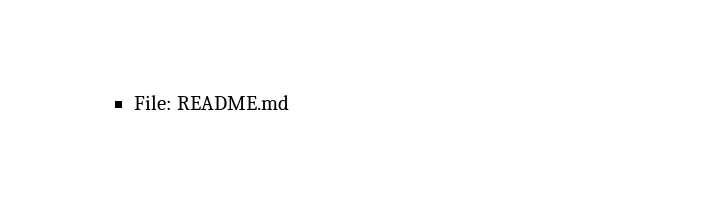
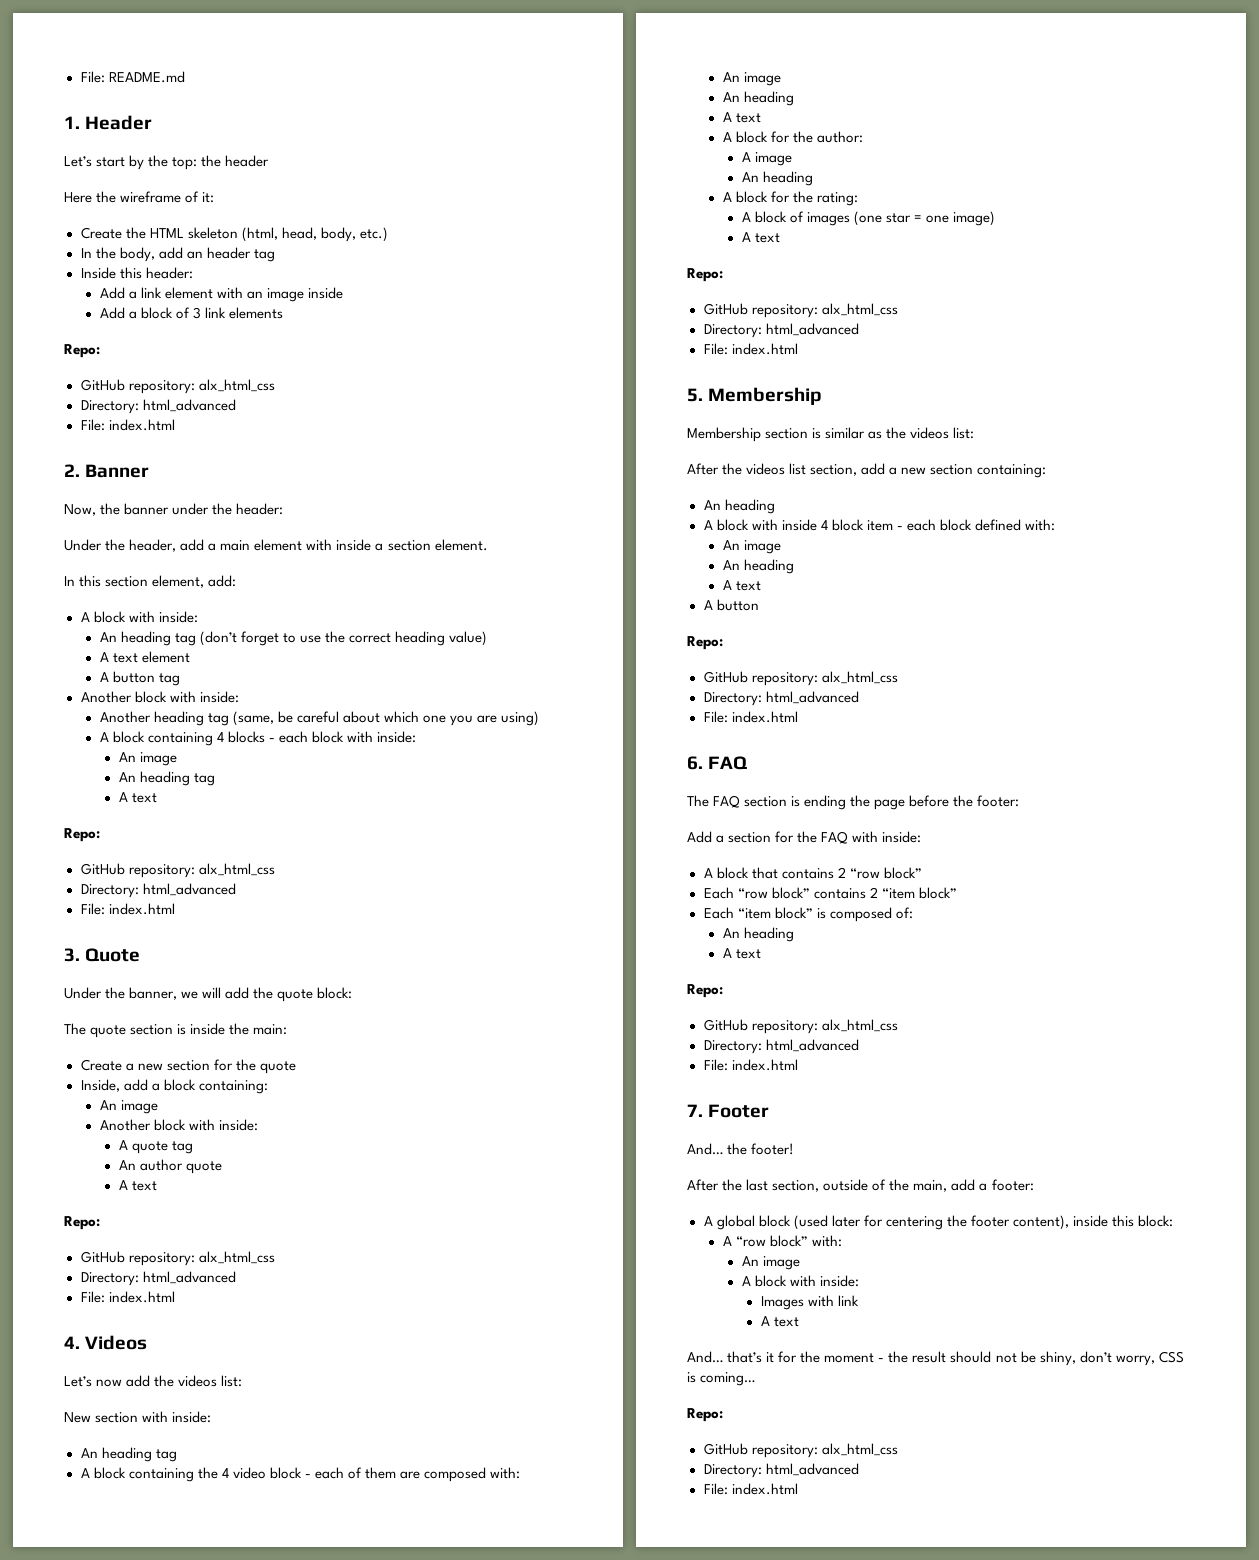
(290, 102) none -> [64,115,153,130] [64,155,270,170] [64,191,215,203] [80,227,388,242] [80,247,275,262] [80,267,193,279] [99,287,343,302] [99,307,283,319] [64,344,100,358] [80,379,275,394] [80,399,236,414] [80,419,175,431] [64,464,150,478] [64,503,284,516] [64,539,488,552] [64,575,237,588] [80,611,198,623] [99,631,488,646] [99,651,190,663] [99,671,180,686] [80,691,239,703] [99,711,540,726] [99,731,417,746] [118,752,177,766] [118,771,215,786] [118,792,157,803] [64,828,100,842] [80,863,275,878] [80,883,236,898] [80,903,175,915] [64,948,141,962] [64,987,353,1002] [64,1023,288,1038] [80,1059,296,1074] [80,1079,268,1094] [99,1100,158,1114] [99,1119,258,1131] [118,1140,193,1154] [118,1159,222,1174] [118,1180,157,1191] [64,1216,100,1230] [80,1251,275,1266] [80,1271,236,1286] [80,1291,175,1303] [64,1335,148,1350] [64,1375,243,1387] [64,1411,212,1423] [80,1447,177,1462] [80,1467,521,1482] [722,72,781,86] [722,91,794,106] [722,112,761,123] [722,131,863,143] [741,152,792,166] [741,171,813,186] [722,191,858,206] [741,211,996,226] [741,232,780,243] [687,268,723,282] [703,303,898,318] [703,323,859,338] [703,343,798,355] [687,387,823,405] [687,427,975,442] [687,463,1047,478] [703,499,775,514] [703,519,1056,531] [722,540,781,554] [722,559,794,574] [722,580,761,591] [703,599,759,611] [687,636,723,650] [703,671,898,686] [703,691,859,706] [703,711,798,723] [687,756,748,770] [687,795,1020,810] [687,831,922,844] [703,867,922,879] [703,887,957,899] [703,907,913,922] [722,927,794,942] [722,948,761,959] [687,984,723,998] [703,1019,898,1034] [703,1039,859,1054] [703,1059,798,1071] [687,1104,770,1118] [687,1143,795,1155] [687,1179,1034,1192] [703,1215,1174,1230] [722,1235,842,1247] [741,1256,800,1270] [741,1275,859,1287] [760,1295,859,1310] [760,1316,799,1327] [687,1351,1184,1366] [687,1372,756,1386] [687,1408,723,1422] [703,1443,898,1458] [703,1463,859,1478] [703,1483,798,1495] // 1. Header // Let’s start by the top: the header // Here the wireframe of it: // Create the HTML skeleton (html, head, body, etc.) // In the body, add an header tag // Inside this header: // Add a link element with an image inside // Add a block of 3 link elements // Repo: // GitHub repository: alx_html_css // Directory: html_advanced // File: index.html // 2. Banner // Now, the banner under the header: // Under the header, add a main element with inside a section element. // In this section element, add: // A block with inside: // An heading tag (don’t forget to use the correct heading value) // A text element // A button tag // Another block with inside: // Another heading tag (same, be careful about which one you are using) // A block containing 4 blocks - each block with inside: // An image // An heading tag // A text // Repo: // GitHub repository: alx_html_css // Directory: html_advanced // File: index.html // 3. Quote // Under the banner, we will add the quote block: // The quote section is inside the main: // Create a new section for the quote // Inside, add a block containing: // An image // Another block with inside: // A quote tag // An author quote // A text // Repo: // GitHub repository: alx_html_css // Directory: html_advanced // File: index.html // 4. Videos // Let’s now add the videos list: // New section with inside: // An heading tag // A block containing the 4 video block - each of them are composed with: // An image // An heading // A text // A block for the author: // A image // An heading // A block for the rating: // A block of images (one star = one image) // A text // Repo: // GitHub repository: alx_html_css // Directory: html_advanced // File: index.html // 5. Membership // Membership section is similar as the videos list: // After the videos list section, add a new section containing: // An heading // A block with inside 4 block item - each block defined with: // An image // An heading // A text // A button // Repo: // GitHub repository: alx_html_css // Directory: html_advanced // File: index.html // 6. FAQ // The FAQ section is ending the page before the footer: // Add a section for the FAQ with inside: // A block that contains 2 “row block” // Each “row block” contains 2 “item block” // Each “item block” is composed of: // An heading // A text // Repo: // GitHub repository: alx_html_css // Directory: html_advanced // File: index.html // 7. Footer // And… the footer! // After the last section, outside of the main, add a footer: // A global block (used later for centering the footer content), inside this block: // A “row block” with: // An image // A block with inside: // Images with link // A text // And… that’s it for the moment - the result should not be shiny, don’t worry, CSS is coming… // Repo: // GitHub repository: alx_html_css // Directory: html_advanced // File: index.html

